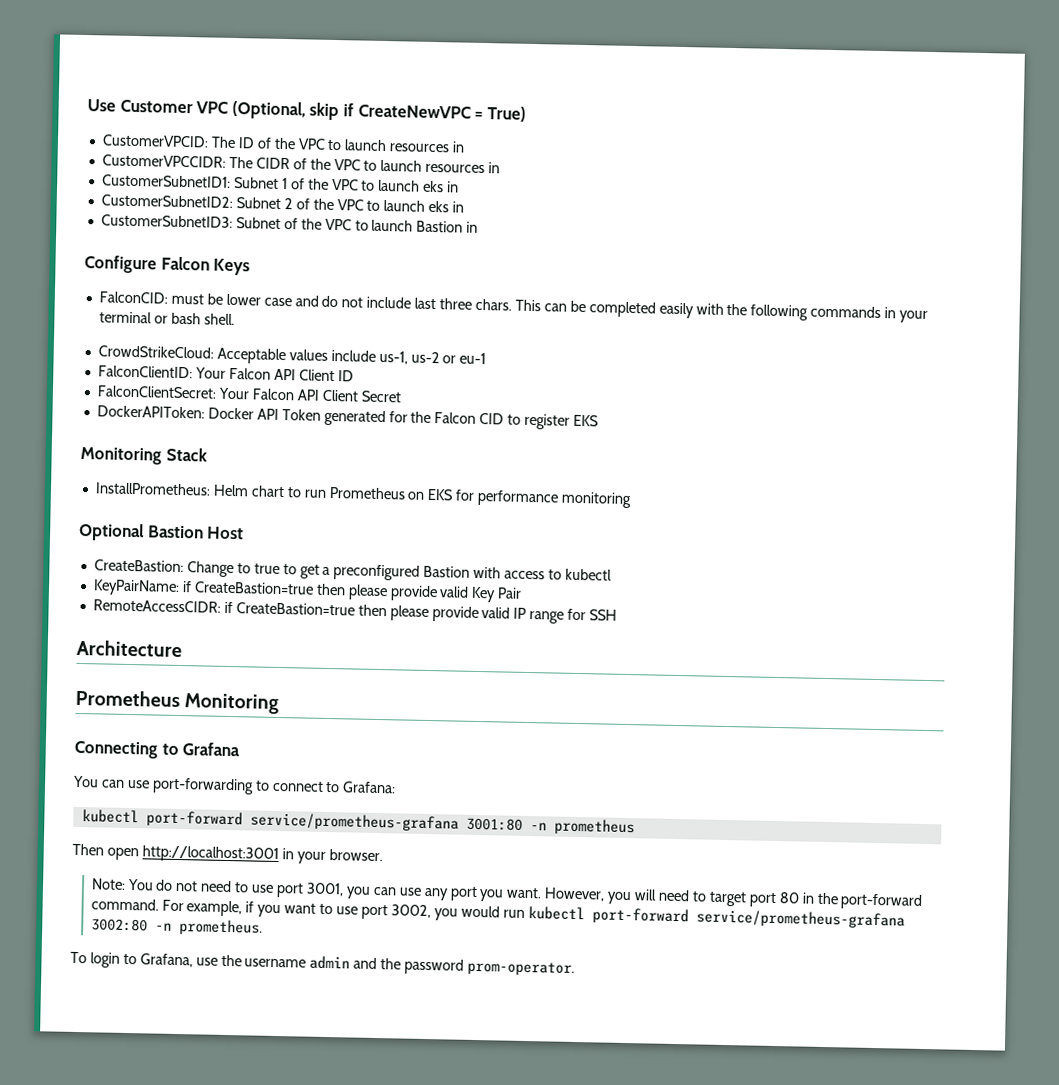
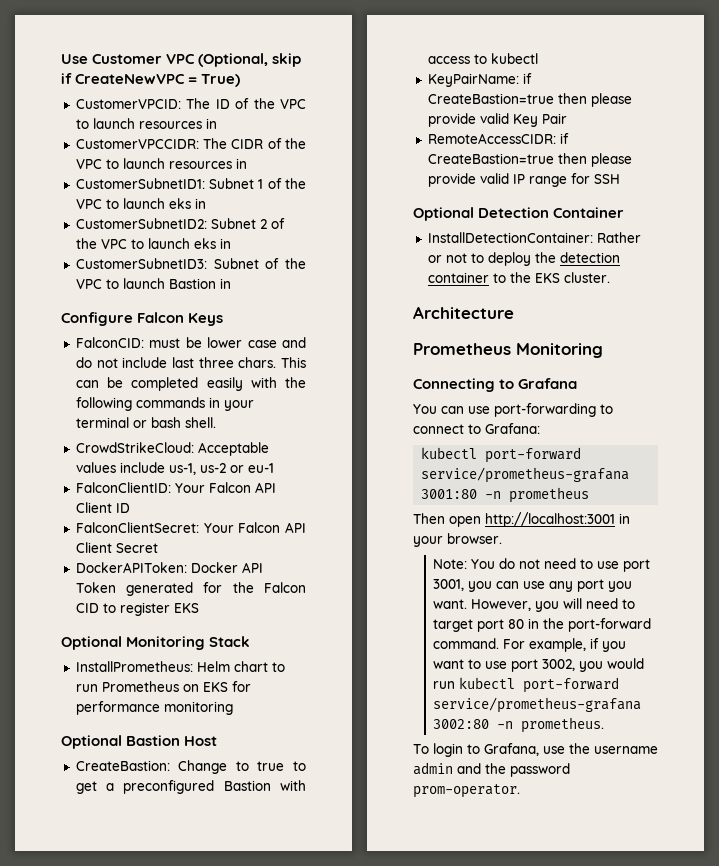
(599, 420) none -> [61,636,122,650] Optional
(618, 615) none -> [413,207,625,221] [427,232,641,243] [427,252,620,266] [427,272,610,283] // Optional Detection Container // InstallDetectionContainer: Rather or not to deploy the detection container to the EKS cluster.

